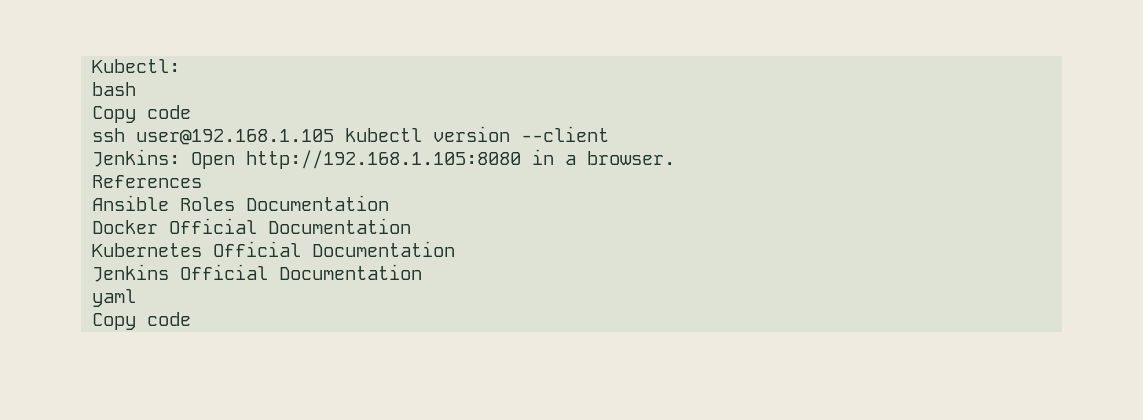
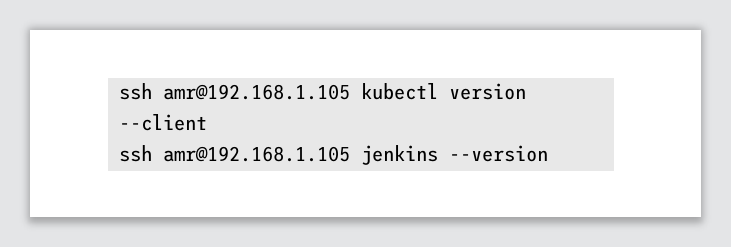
[92,59,181,73] [92,82,137,96] [92,105,192,123] [92,126,610,145] [92,149,676,169] [92,175,203,188] [92,195,390,211] [92,218,412,234] [92,241,456,257] [92,264,423,282] [92,289,137,307] [92,312,192,330] Kubectl: // bash // Copy code // ssh user@192.168.1.105 kubectl version --client // Jenkins: Open http://192.168.1.105:8080 in a browser. // References // Ansible Roles Documentation // Docker Official Documentation // Kubernetes Official Documentation // Jenkins Official Documentation // yaml // Copy code -> [119,83,527,100] [119,114,208,131] [119,145,549,165] ssh amr@192.168.1.105 kubectl version --client // ssh amr@192.168.1.105 jenkins --version

